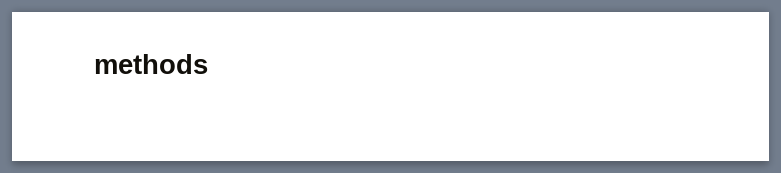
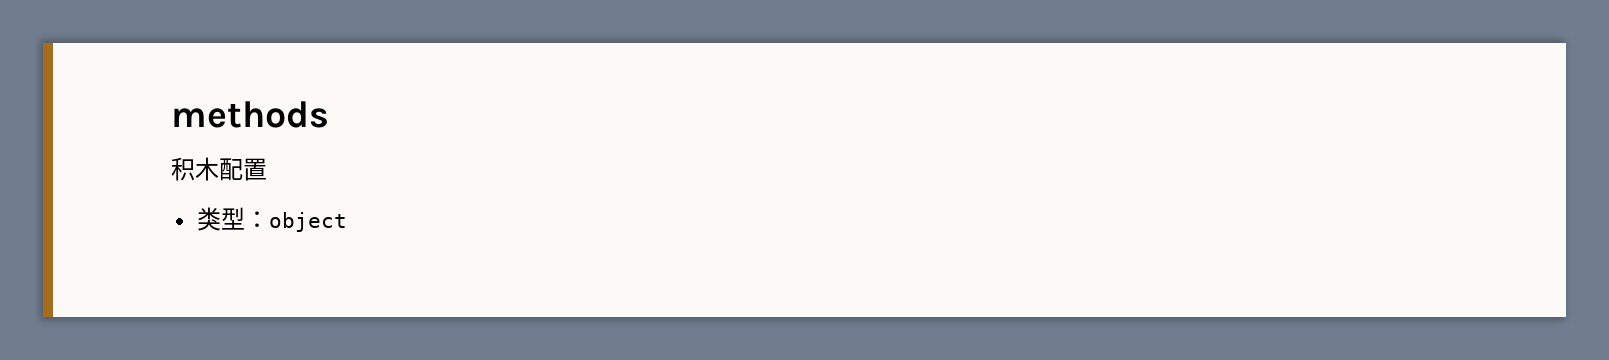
(208, 64) none -> [171,157,267,181] [197,207,348,232] // 积木配置 // 类型：object

